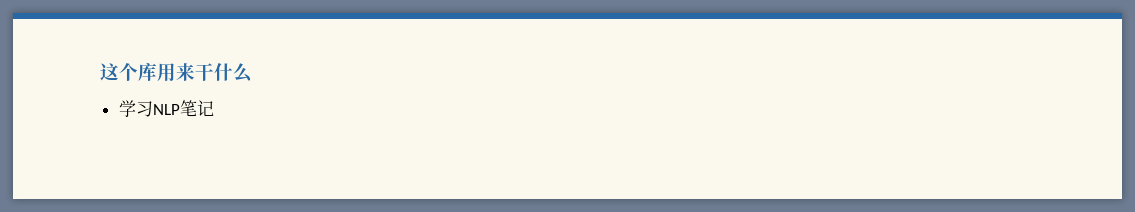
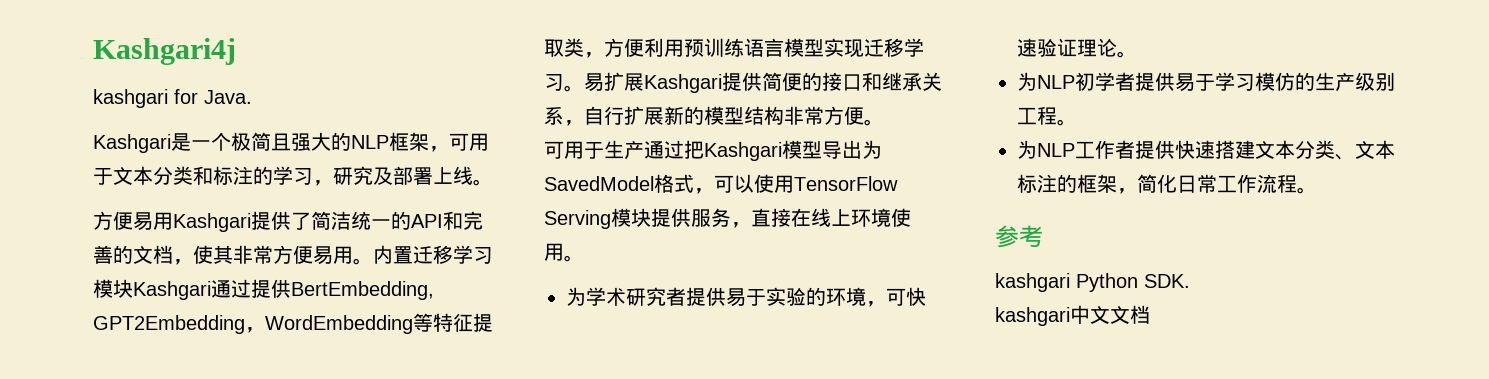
[100,62,253,82] [118,100,214,117] 这个库用来干什么 // 学习NLP笔记 -> [93,38,236,65] [93,89,252,108] [93,132,489,153] [93,166,493,186] [93,211,483,232] [93,245,493,265] [93,279,434,300] [93,313,493,334] [544,38,924,58] [544,72,942,93] [544,106,884,126] [544,140,882,161] [544,174,898,194] [544,208,911,229] [544,243,584,262] [566,287,926,307] [1017,38,1137,58] [1017,72,1395,92] [1017,106,1077,126] [1017,140,1395,160] [1017,174,1317,194] [995,225,1043,248] [995,273,1190,292] [995,305,1150,326] Kashgari4j // kashgari for Java. // Kashgari是一个极简且强大的NLP框架，可用于文本分类和标注的学习，研究及部署上线。 // 方便易用Kashgari提供了简洁统一的API和完善的文档，使其非常方便易用。内置迁移学习模块Kashgari通过提供BertEmbedding, GPT2Embedding，WordEmbedding等特征提取类，方便利用预训练语言模型实现迁移学习。易扩展Kashgari提供简便的接口和继承关系，自行扩展新的模型结构非常方便。 // 可用于生产通过把Kashgari模型导出为SavedModel格式，可以使用TensorFlow Serving模块提供服务，直接在线上环境使用。 // 为学术研究者提供易于实验的环境，可快速验证理论。 // 为NLP初学者提供易于学习模仿的生产级别工程。 // 为NLP工作者提供快速搭建文本分类、文本标注的框架，简化日常工作流程。 // 参考 // kashgari Python SDK. // kashgari中文文档

